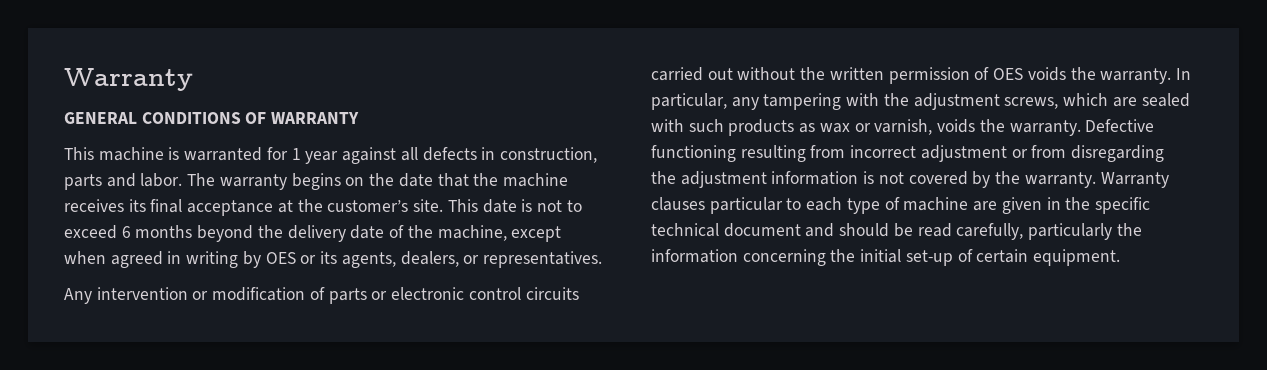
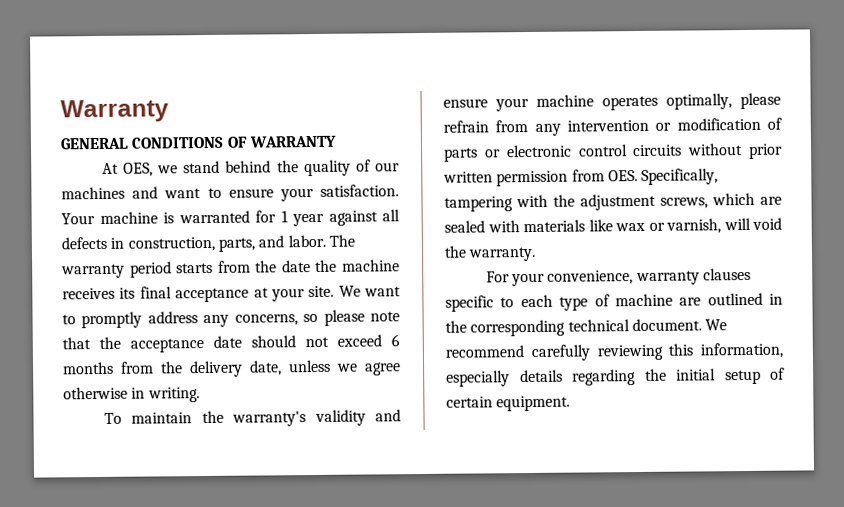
[64,147,94,160] This -> [101,159,401,177] [61,184,399,202] [61,213,95,225] At OES, we stand behind the quality of our machines and want to ensure your satisfaction. Your
[64,174,102,190] parts -> [217,237,255,252] parts,
[291,173,365,190] begins on -> [129,260,251,278] period starts from
[437,173,469,187] that -> (311, 266) none
[297,199,582,213] the customer’s site. This date is not to -> [270,285,401,302] [62,309,400,329] [62,335,329,353] your site. We want to promptly address any concerns, so please note that the acceptance date should not
[197,225,254,242] beyond -> [120,361,154,374] from
[350,225,562,242] [64,251,602,268] [64,288,92,304] date of the machine, except when agreed in writing by OES or its agents, dealers, or representatives. // Any -> [249,359,401,376] [63,386,200,403] [103,409,402,427] [443,92,781,112] [443,120,561,136] date, unless we agree otherwise in writing. // To maintain the warranty's validity and ensure your machine operates optimally, please refrain from any
[651,67,1191,84] [651,93,759,110] carried out without the written permission of OES voids the warranty. In particular, any -> [687,143,783,159] [443,168,719,187] without prior written permission from OES. Specifically,
[688,119,816,136] such products as -> [523,219,613,233] materials like
[937,119,1155,136] [651,145,1165,162] [651,171,1169,188] [651,197,783,214] voids the warranty. Defective functioning resulting from incorrect adjustment or from disregarding the adjustment information is not covered by the warranty. Warranty clauses particular -> [723,217,782,231] [444,245,537,262] [485,267,752,287] [445,295,494,312] will void the warranty. // For your convenience, warranty clauses specific
[1001,197,1042,214] given -> [707,292,763,306] outlined
[1094,197,1150,214] [651,223,1142,240] [651,249,826,266] specific technical document and should be read carefully, particularly the information concerning -> [470,318,728,337] [445,342,783,361] [446,369,636,387] corresponding technical document. We recommend carefully reviewing this information, especially details regarding
[905,250,953,266] set-up -> [724,369,761,385] setup

